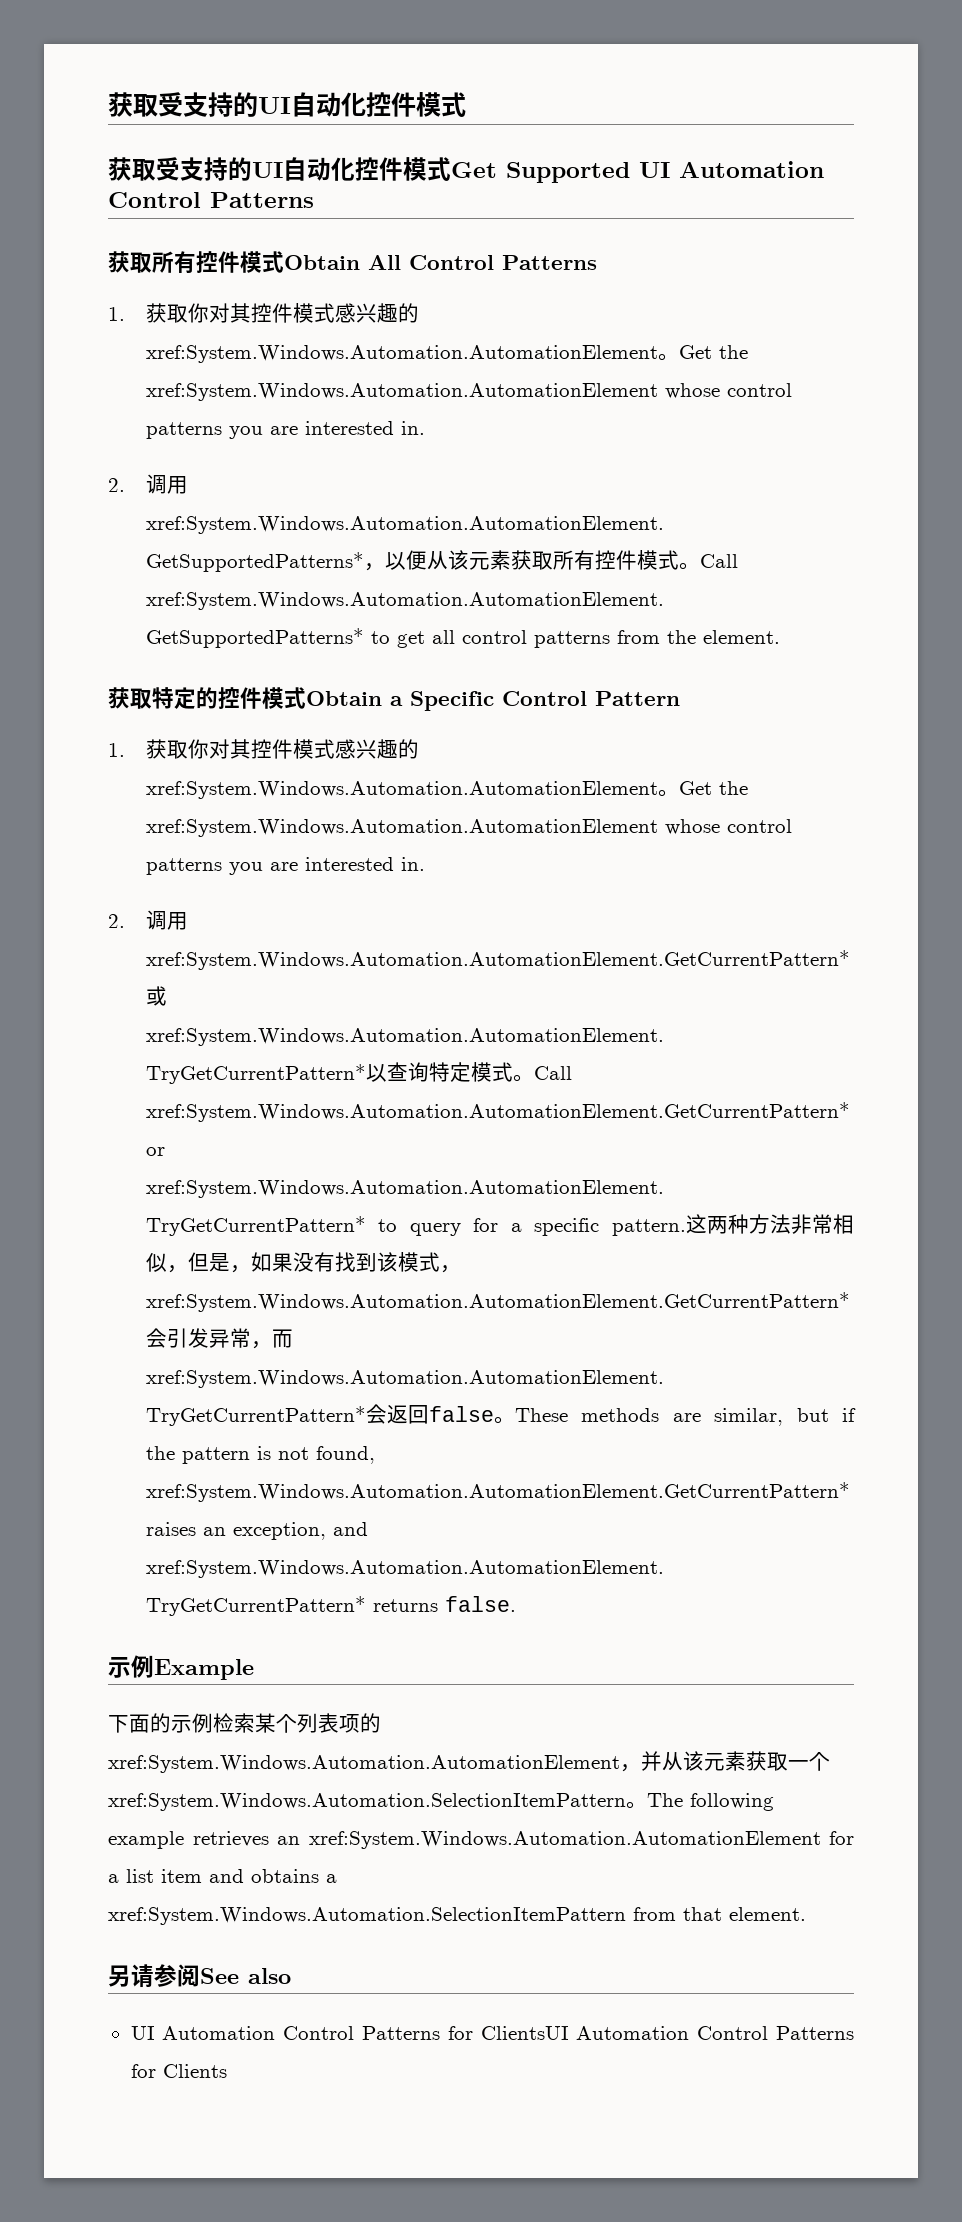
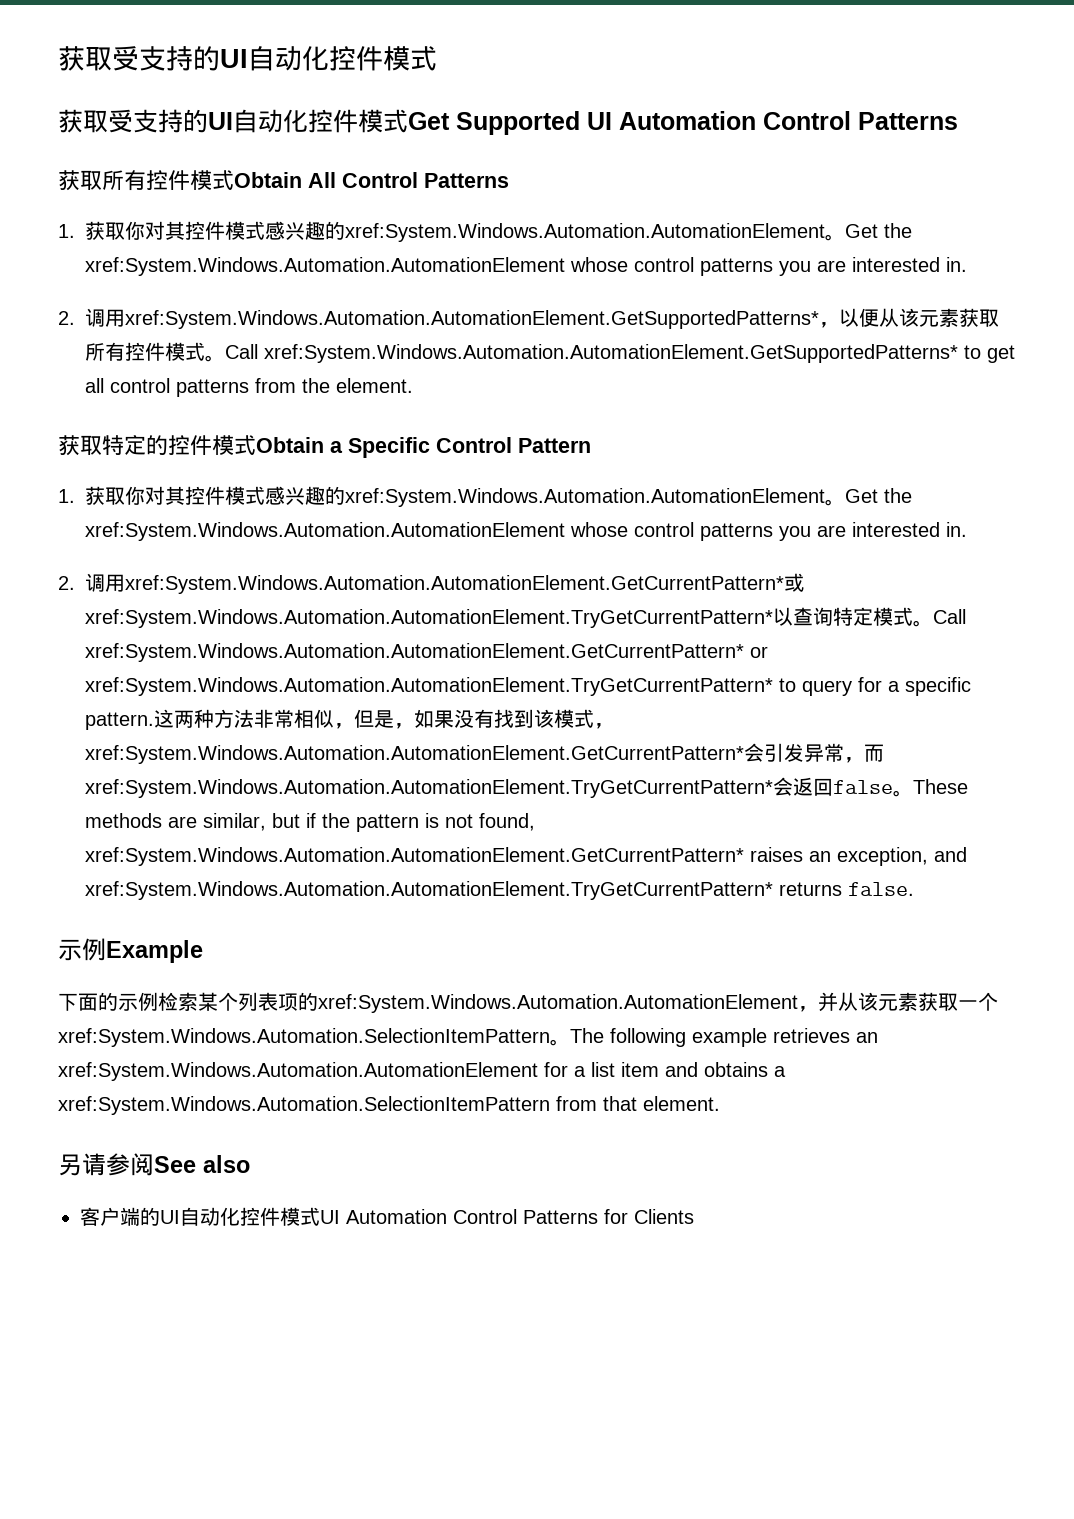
(291, 1976) none -> [80,1207,320,1226] 客户端的UI自动化控件模式
[480,2026,854,2040] [130,2064,156,2078] ClientsUI Automation Control Patterns for -> (628, 1216) none

